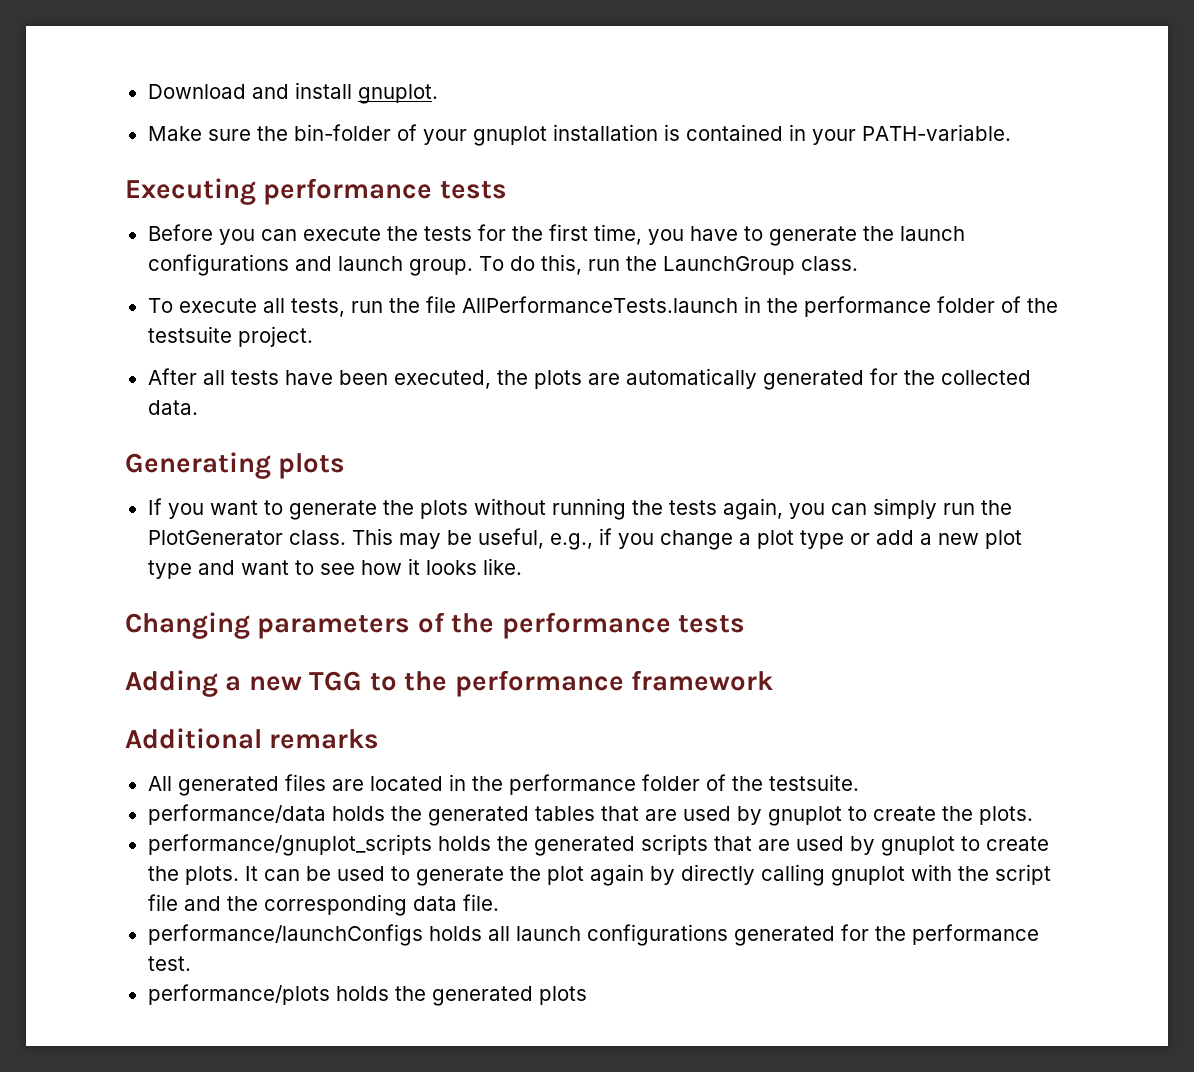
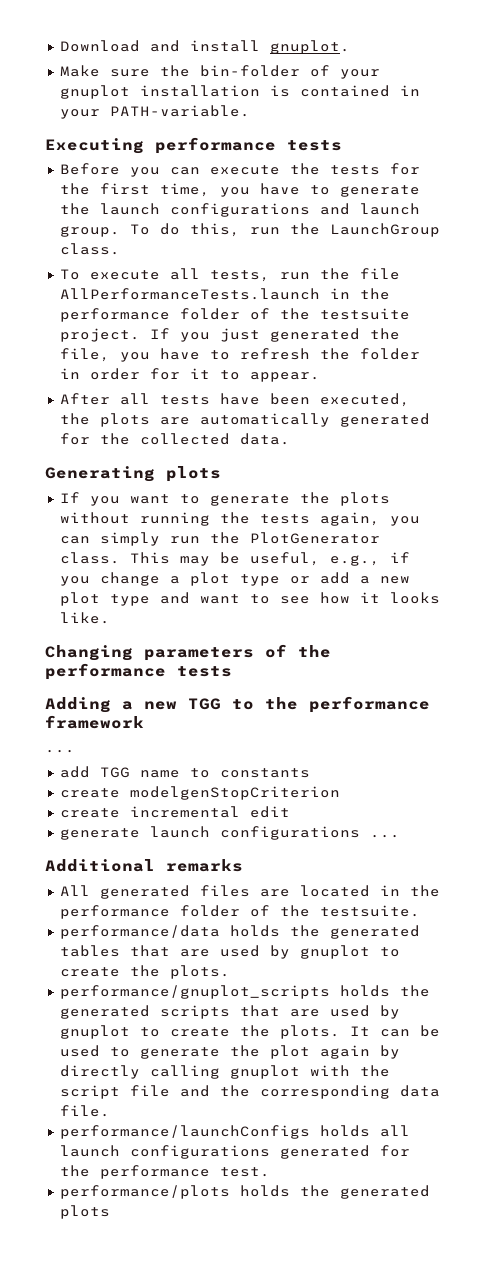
(313, 336) none -> [149,328,400,342] [59,348,420,362] [59,368,320,382] If you just generated the file, you have to refresh the folder in order for it to appear.
(773, 680) none -> [45,749,75,753] [59,766,310,778] [59,786,340,800] [59,806,290,818] [59,826,400,840] // ... // add TGG name to constants // create modelgenStopCriterion // create incremental edit // generate launch configurations ...

